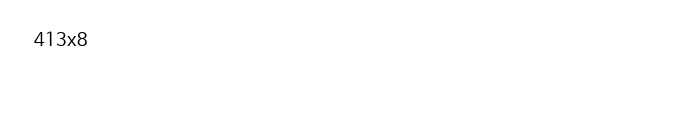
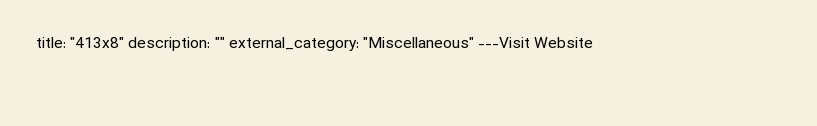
[34,31,88,47] 413x8 -> [36,37,594,51] title: "413x8" description: "" external_category: "Miscellaneous" ---Visit Website

